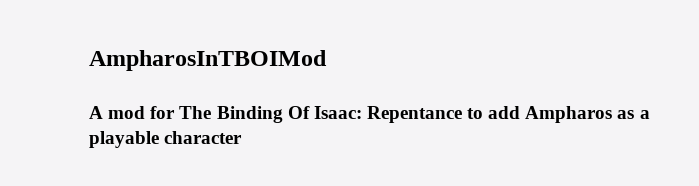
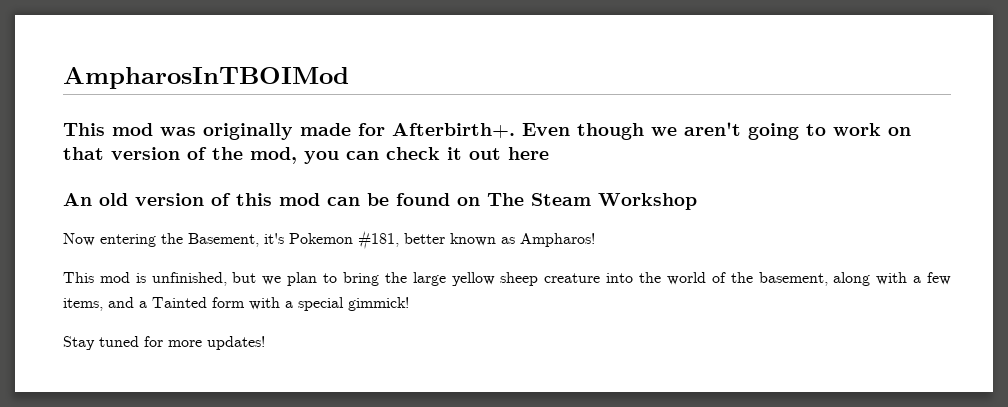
[89,106,650,123] [89,131,243,148] A mod for The Binding Of Isaac: Repentance to add Ampharos as a playable character -> [63,122,911,140] [63,147,549,164] [63,193,697,210] [63,230,595,250] [63,272,951,286] [63,297,409,311] [63,336,265,350] This mod was originally made for Afterbirth+. Even though we aren't going to work on that version of the mod, you can check it out here // An old version of this mod can be found on The Steam Workshop // Now entering the Basement, it's Pokemon #181, better known as Ampharos! // This mod is unfinished, but we plan to bring the large yellow sheep creature into the world of the basement, along with a few items, and a Tainted form with a special gimmick! // Stay tuned for more updates!

